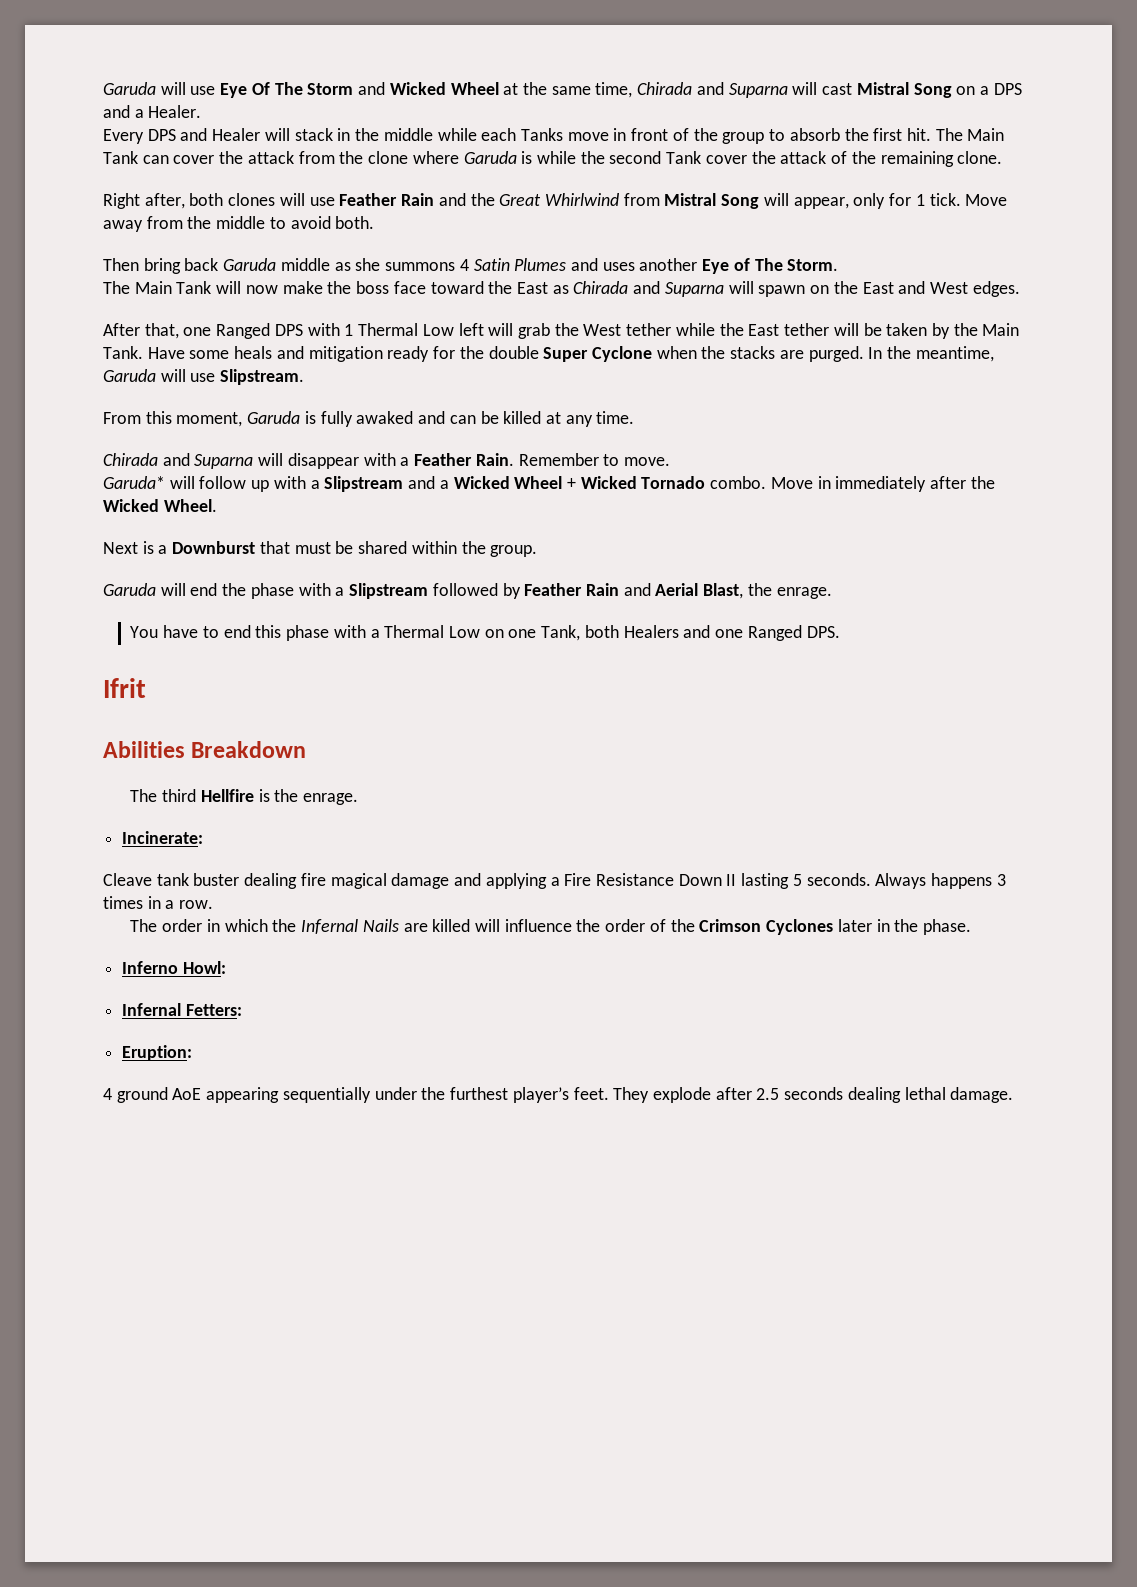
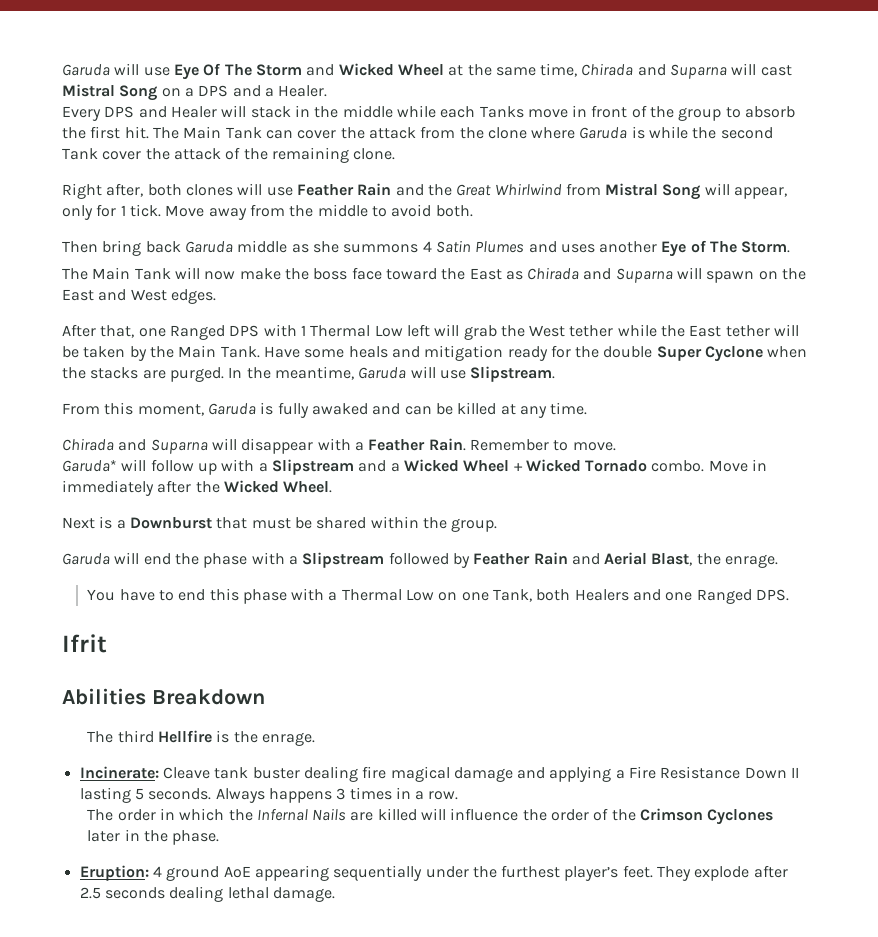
(204, 837) // -> (159, 772) none
[122,961,226,974] [122,1003,242,1016] // Inferno Howl: // Infernal Fetters: -> (220, 837) none
(193, 1053) // -> (149, 873) none

